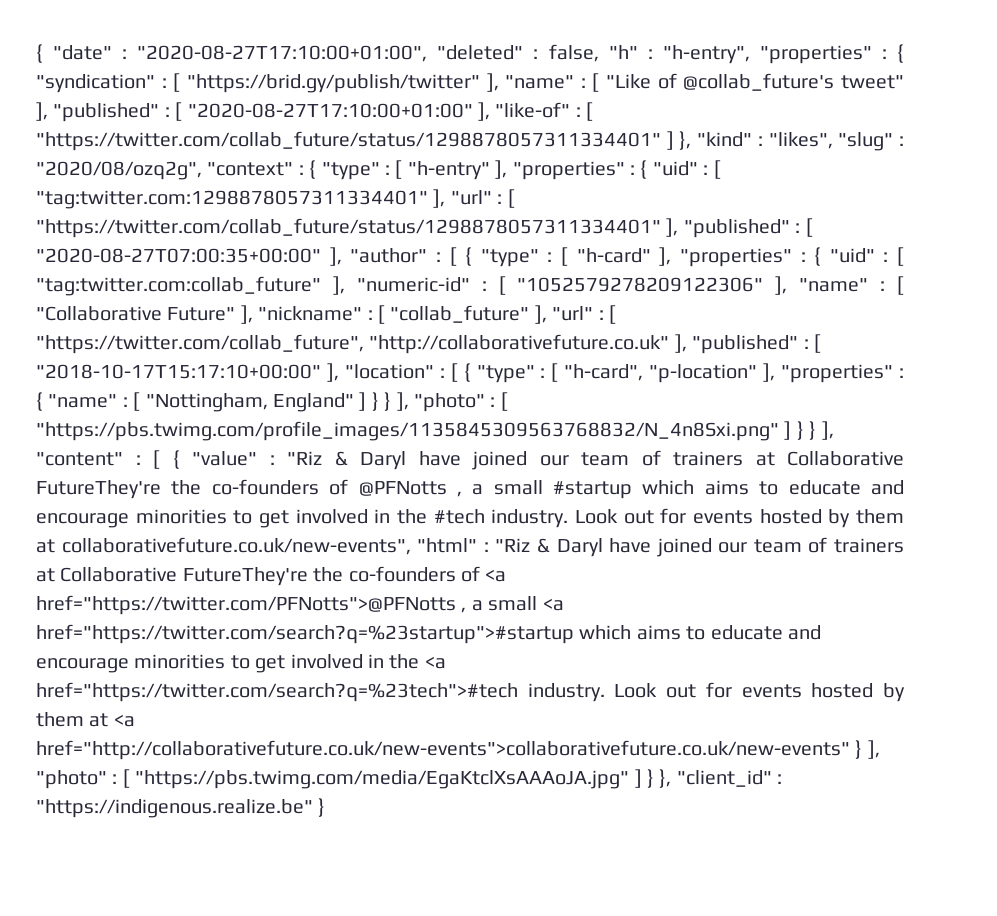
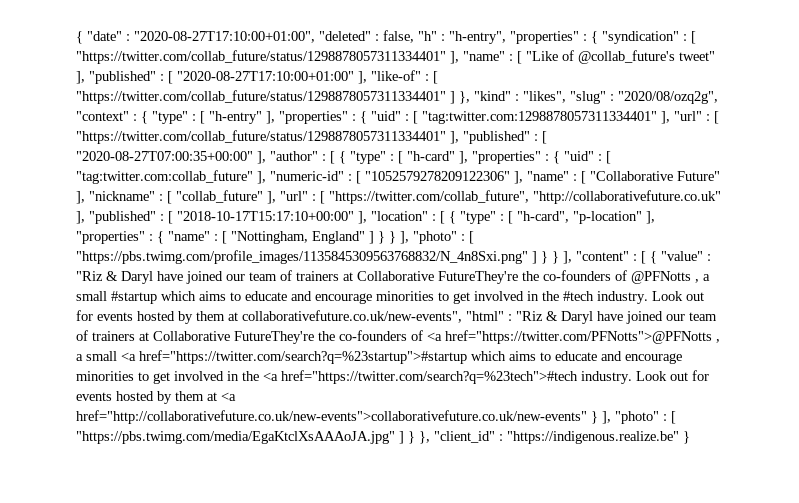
[186,74,480,93] "https://brid.gy/publish/twitter" -> [76,50,446,64] "https://twitter.com/collab_future/status/1298878057311334401"

